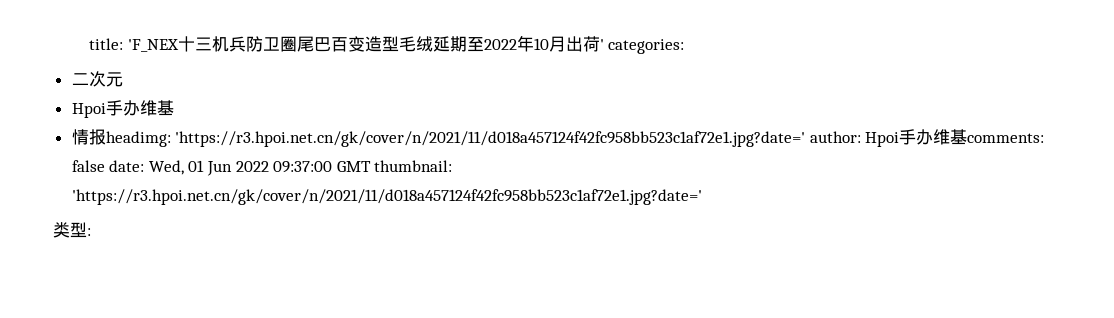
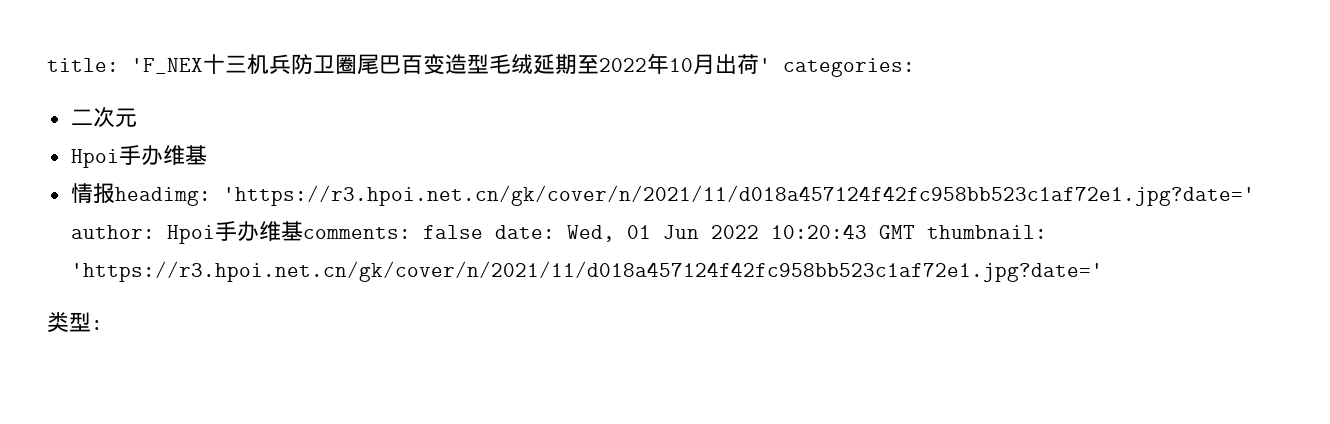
[273,161,333,173] 09:37:00 -> [770,224,867,239] 10:20:43

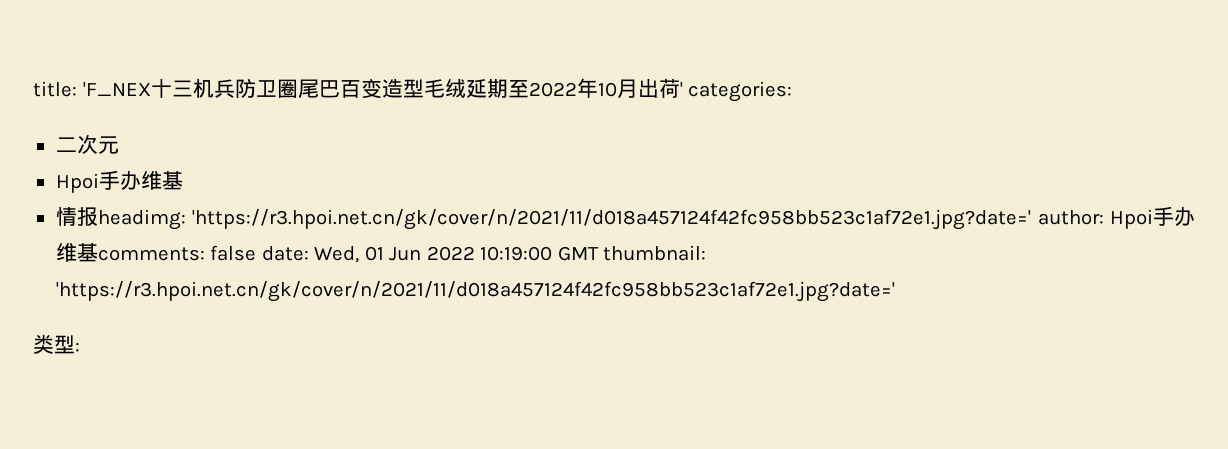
[770,224,867,239] 10:20:43 -> [480,246,553,261] 10:19:00

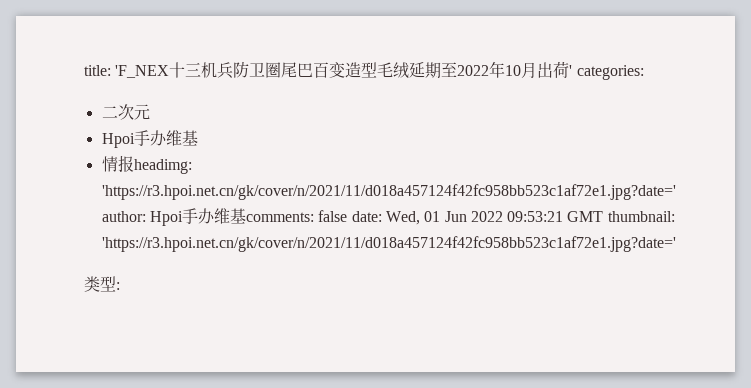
[480,246,553,261] 10:19:00 -> [507,211,564,222] 09:53:21

